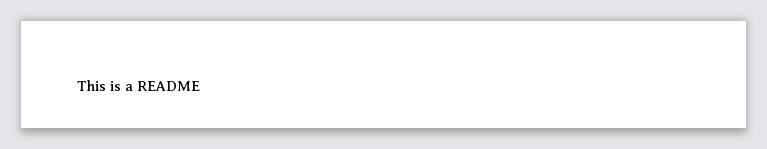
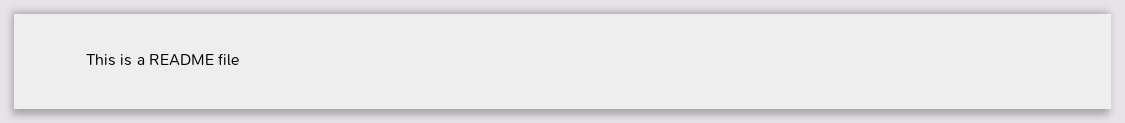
(200, 86) none -> [218,53,241,66] file

